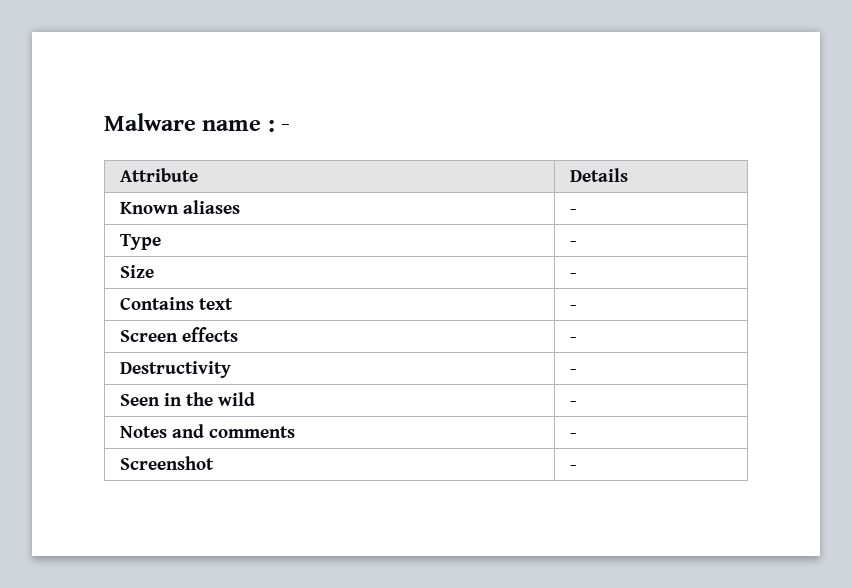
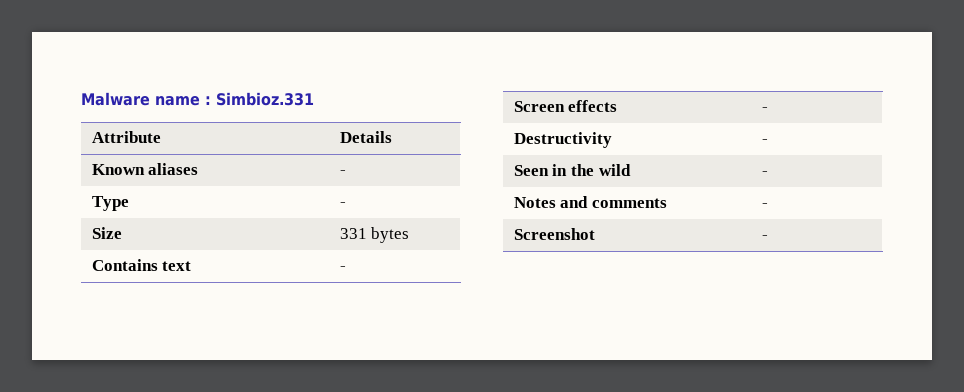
[281,124,291,131] - -> [216,92,314,106] Simbioz.331
[569,273,577,278] - -> [339,227,410,243] 331 bytes

